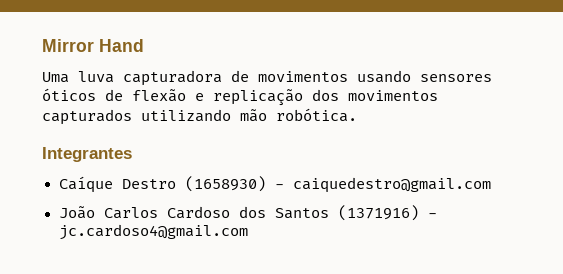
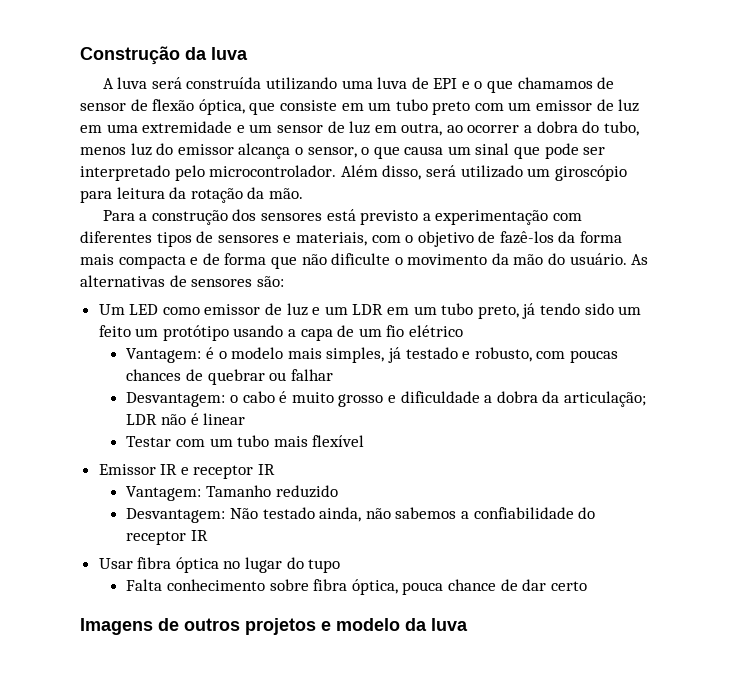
[42,39,144,52] [42,70,492,86] [42,88,438,106] [42,108,357,125] [42,147,132,162] [58,176,491,193] [58,205,437,221] [58,224,248,240] Mirror Hand // Uma luva capturadora de movimentos usando sensores óticos de flexão e replicação dos movimentos capturados utilizando mão robótica. // Integrantes // Caíque Destro (1658930) - caiquedestro@gmail.com // João Carlos Cardoso dos Santos (1371916) - jc.cardoso4@gmail.com -> [80,46,248,65] [102,77,615,93] [80,99,640,115] [80,121,639,136] [80,143,606,159] [80,165,627,181] [80,187,303,203] [102,209,582,225] [80,231,623,247] [80,253,649,269] [80,275,284,287] [98,303,642,319] [98,325,464,341] [126,347,618,363] [126,369,333,385] [126,391,646,407] [126,413,246,425] [126,435,365,447] [98,464,276,479] [126,485,338,501] [126,507,596,523] [126,530,209,545] [98,557,341,573] [126,579,587,595] [80,618,468,635] Construção da luva // A luva será construída utilizando uma luva de EPI e o que chamamos de sensor de flexão óptica, que consiste em um tubo preto com um emissor de luz em uma extremidade e um sensor de luz em outra, ao ocorrer a dobra do tubo, menos luz do emissor alcança o sensor, o que causa um sinal que pode ser interpretado pelo microcontrolador. Além disso, será utilizado um giroscópio para leitura da rotação da mão. // Para a construção dos sensores está previsto a experimentação com diferentes tipos de sensores e materiais, com o objetivo de fazê-los da forma mais compacta e de forma que não dificulte o movimento da mão do usuário. As alternativas de sensores são: // Um LED como emissor de luz e um LDR em um tubo preto, já tendo sido um feito um protótipo usando a capa de um fio elétrico // Vantagem: é o modelo mais simples, já testado e robusto, com poucas chances de quebrar ou falhar // Desvantagem: o cabo é muito grosso e dificuldade a dobra da articulação; LDR não é linear // Testar com um tubo mais flexível // Emissor IR e receptor IR // Vantagem: Tamanho reduzido // Desvantagem: Não testado ainda, não sabemos a confiabilidade do receptor IR // Usar fibra óptica no lugar do tupo // Falta conhecimento sobre fibra óptica, pouca chance de dar certo // Imagens de outros projetos e modelo da luva

